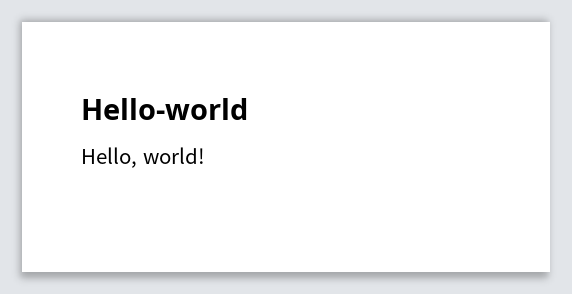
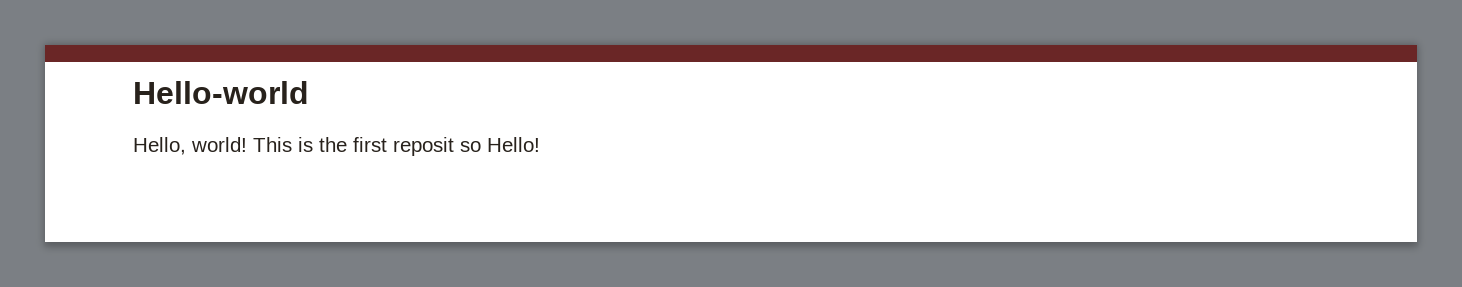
(205, 155) none -> [253,137,540,156] This is the first reposit so Hello!

